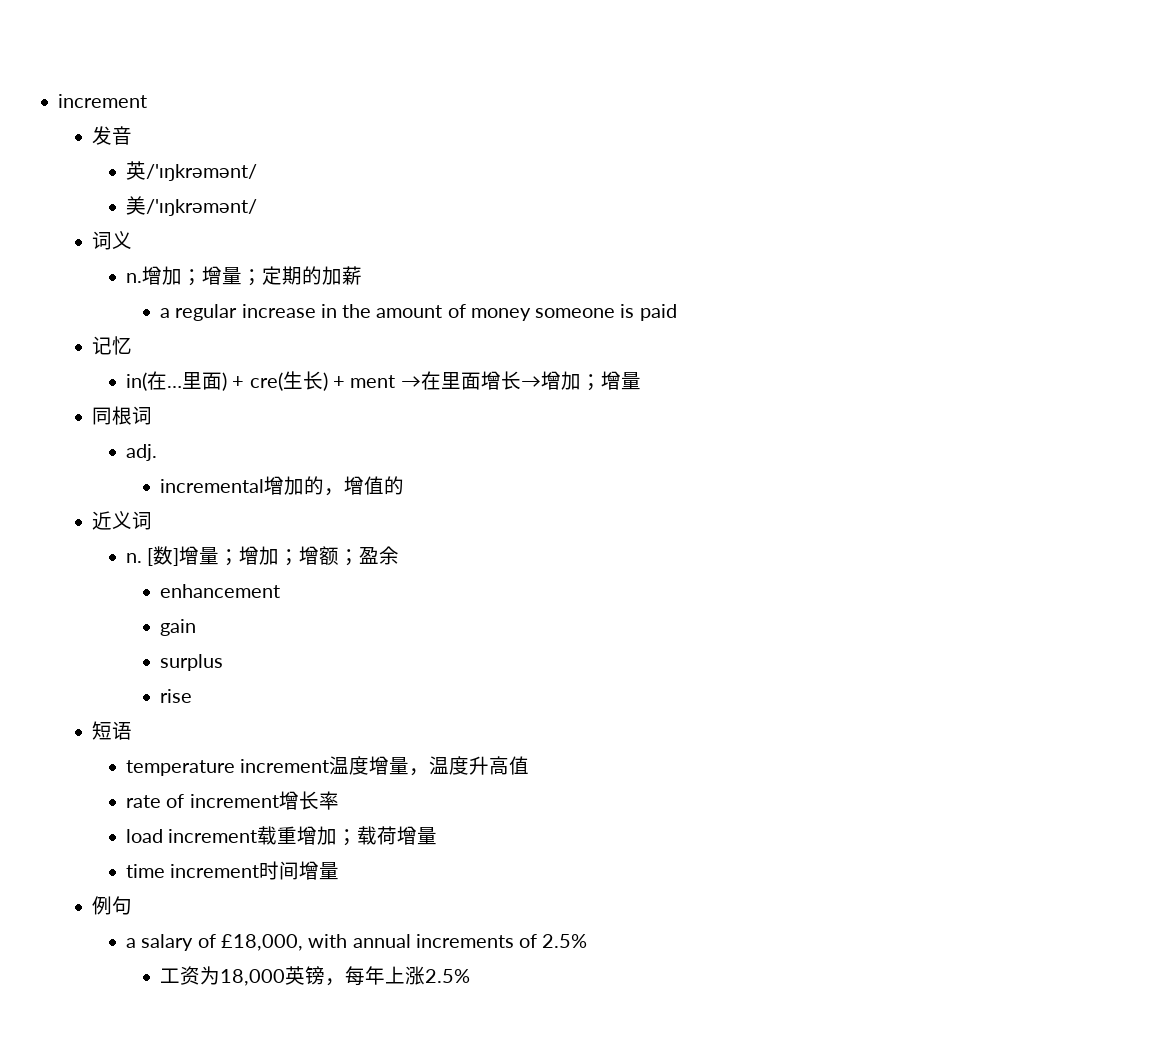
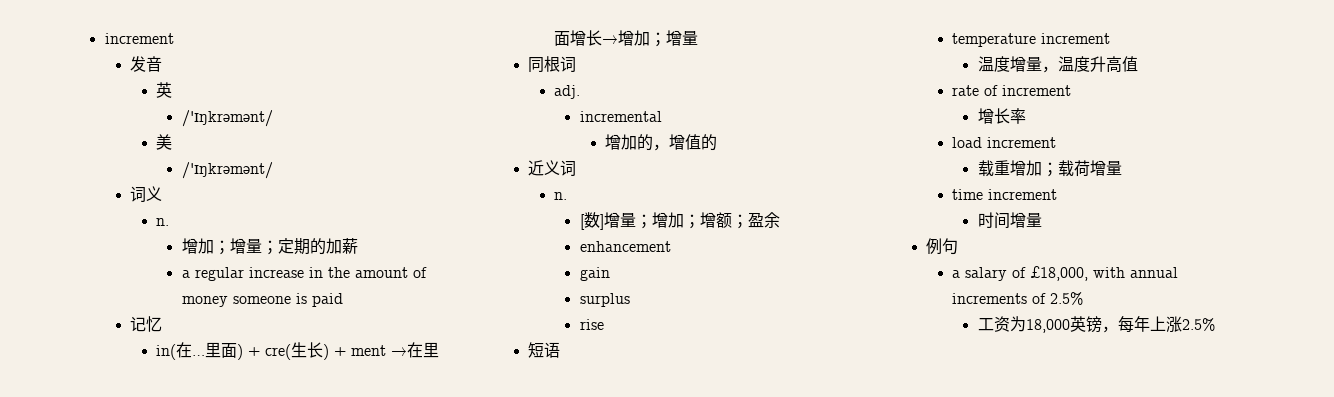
(147, 170) none -> (172, 90) //
(147, 205) none -> (172, 142) //
(143, 278) none -> (169, 222) //
(265, 486) none -> (662, 116) //
(143, 558) none -> (567, 196) //
(330, 766) none -> (1110, 38) //
(279, 801) none -> (1071, 90) //
(258, 836) none -> (1056, 142) //
(260, 871) none -> (1057, 194) //

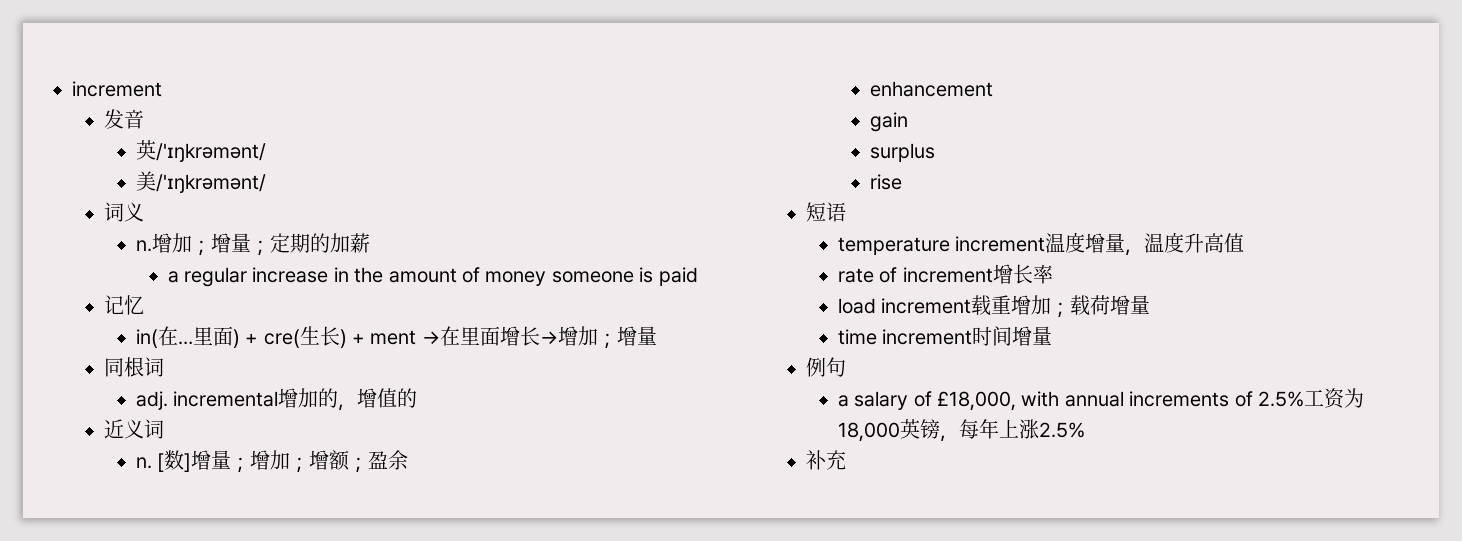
(172, 90) // -> (156, 150) none
(172, 142) // -> (156, 181) none
(169, 222) // -> (152, 246) none
(580, 92) // -> (168, 400) none
(662, 116) // -> (279, 399) none
(567, 196) // -> (152, 463) none
(1110, 38) // -> (1046, 244) none
(1071, 90) // -> (993, 275) none
(1056, 142) // -> (972, 306) none
(1057, 194) // -> (973, 337) none
(1083, 298) // -> (1304, 399) none
(1215, 324) none -> [805,450,846,470] // 补充

